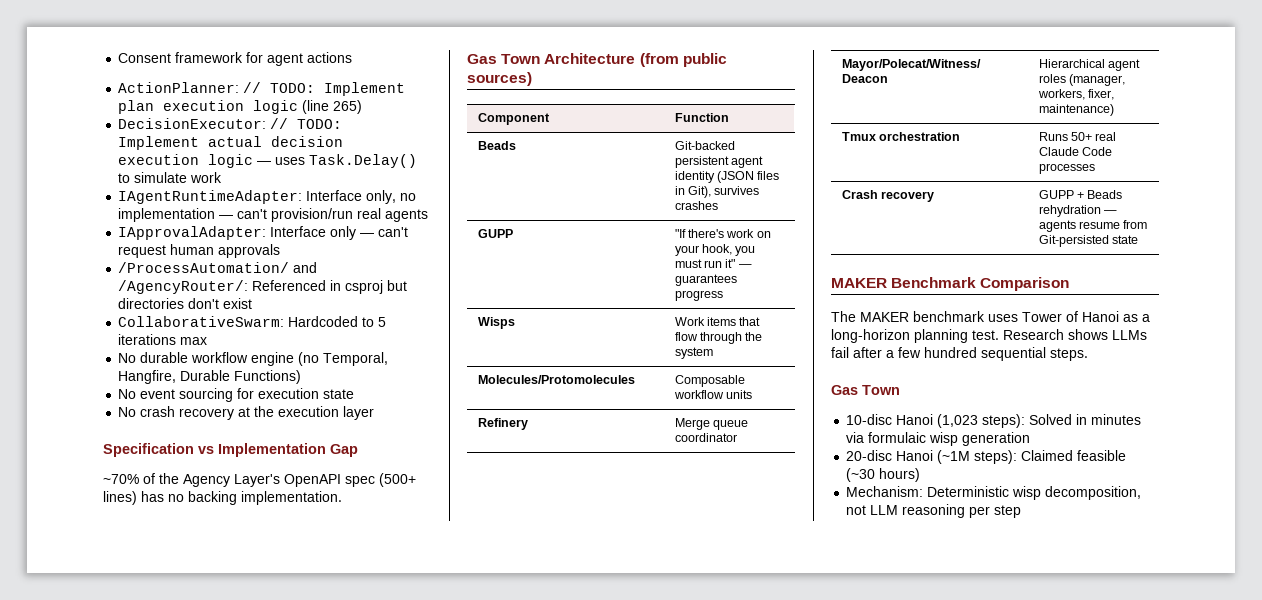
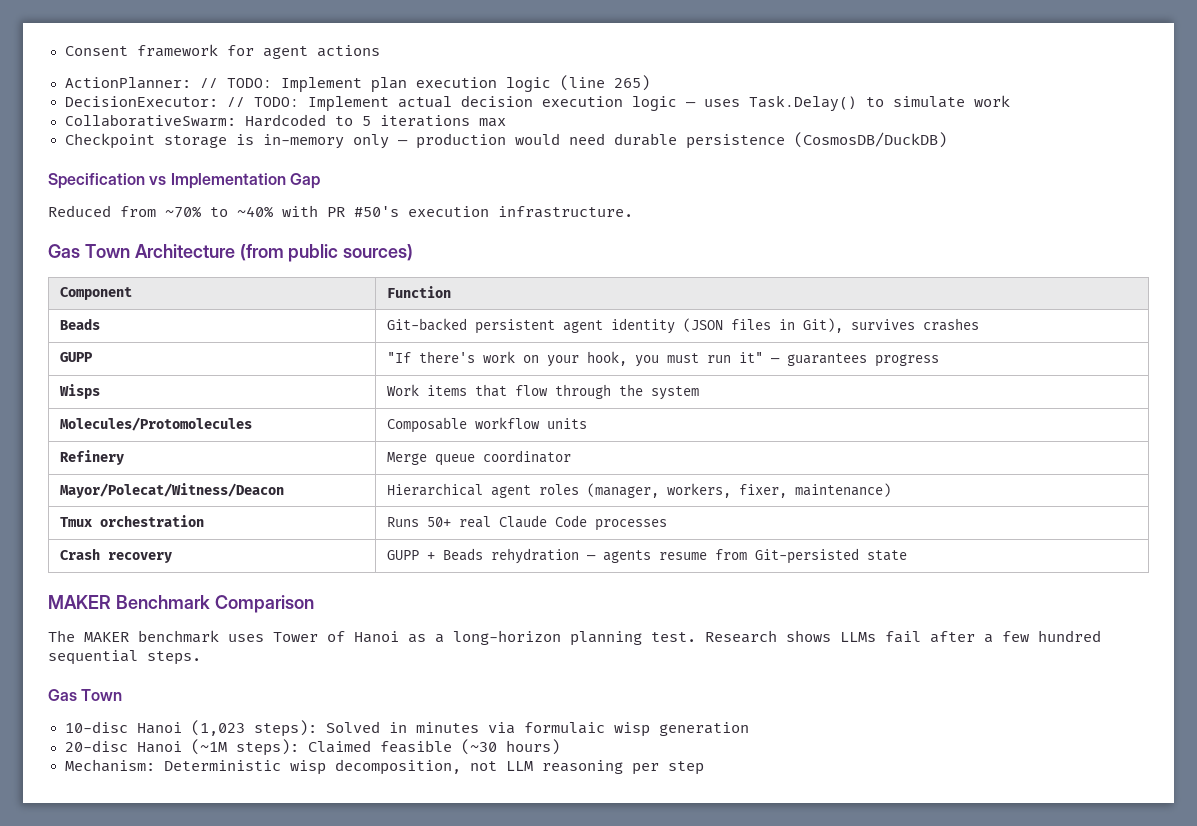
[118,190,417,204] [118,208,429,222] [118,226,409,240] [118,244,281,258] [118,262,318,273] [118,280,408,294] [118,298,253,309] // IAgentRuntimeAdapter: Interface only, no implementation — can't provision/run real agents // IApprovalAdapter: Interface only — can't request human approvals // /ProcessAutomation/ and /AgencyRouter/: Referenced in csproj but directories don't exist -> (1010, 101) none
[118,352,389,366] [118,370,302,384] [118,388,355,402] [118,406,375,420] [103,443,358,457] [103,473,416,487] [103,491,342,505] No durable workflow engine (no Temporal, Hangfire, Durable Functions) // No event sourcing for execution state // No crash recovery at the execution layer // Specification vs Implementation Gap // ~70% of the Agency Layer's OpenAPI spec (500+ lines) has no backing implementation. -> [64,132,947,149] [48,173,320,189] [48,205,633,218] Checkpoint storage is in-memory only — production would need durable persistence (CosmosDB/DuckDB) // Specification vs Implementation Gap // Reduced from ~70% to ~40% with PR #50's execution infrastructure.

